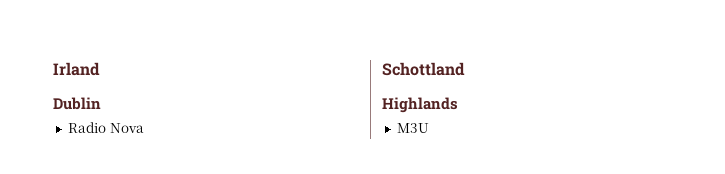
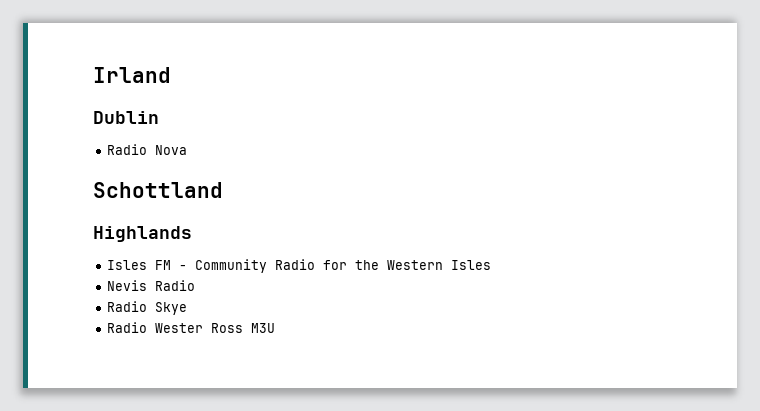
(458, 105) none -> [107,259,492,273] [107,280,196,291] [107,301,188,315] [107,322,244,333] Isles FM - Community Radio for the Western Isles // Nevis Radio // Radio Skye // Radio Wester Ross

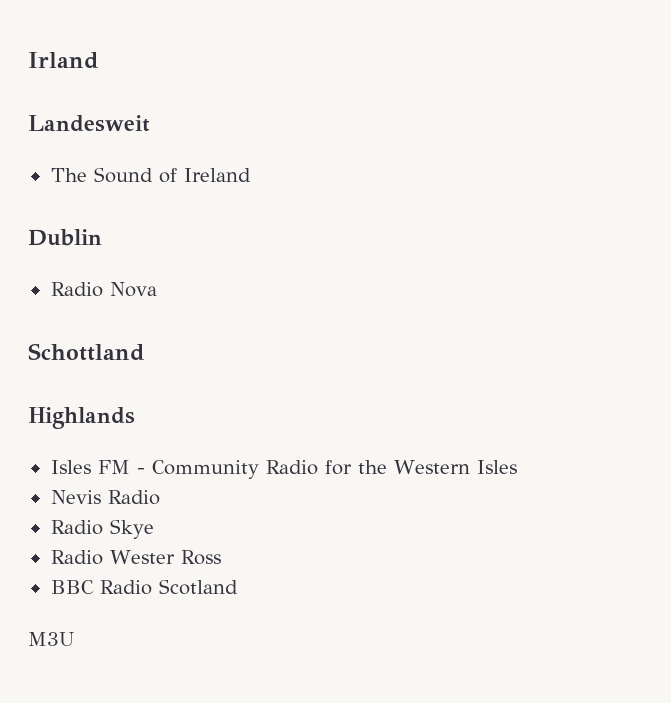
(171, 75) none -> [28,115,150,132] [50,167,251,183] // Landesweit // The Sound of Ireland
(244, 328) none -> [50,579,238,595] // BBC Radio Scotland //

